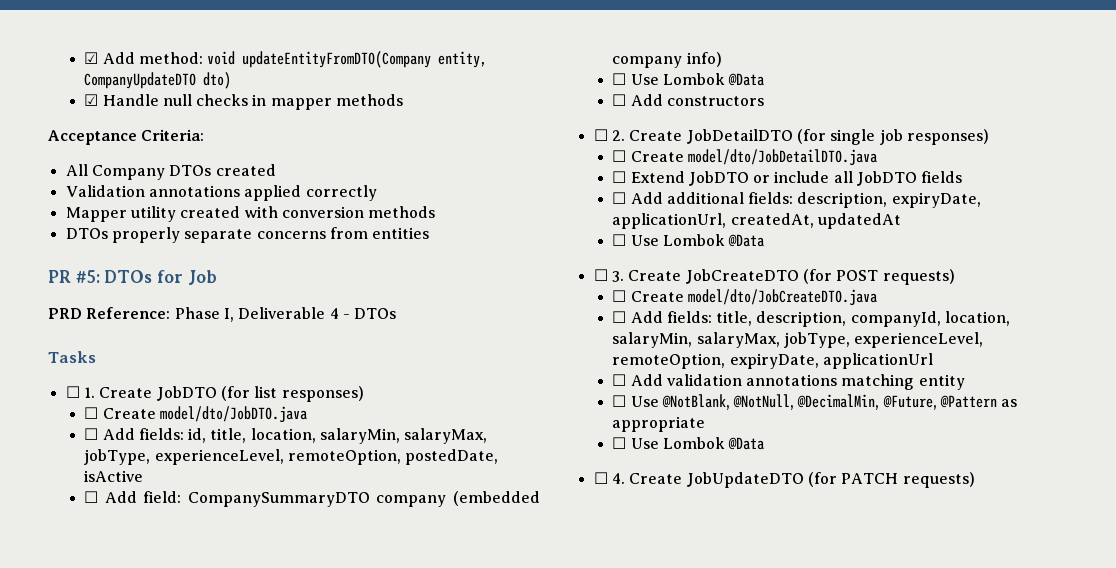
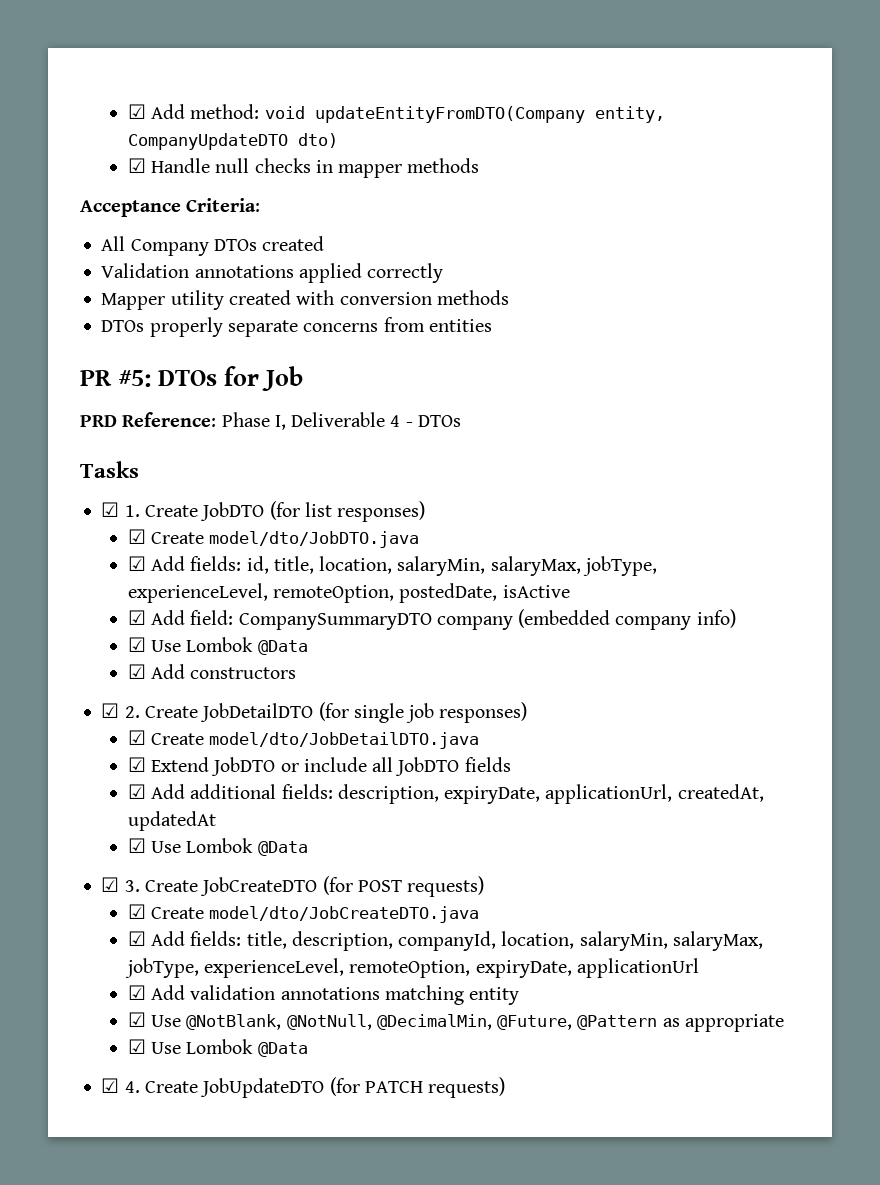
[65,386,80,398] ☐ -> [101,502,120,517] ☑
[84,407,99,419] ☐ -> [127,529,146,544] ☑
[84,428,99,440] ☐ -> [127,556,146,571] ☑
[84,491,99,503] ☐ -> [127,610,146,625] ☑
[612,73,765,86] [612,94,627,106] ☐ Use Lombok @Data // ☐ -> [127,637,308,655] [127,664,146,679] ☑ Use Lombok @Data // ☑
[593,129,608,141] ☐ -> [101,703,120,718] ☑
[612,150,627,162] ☐ -> [127,730,146,745] ☑
[612,171,627,183] ☐ -> [127,757,146,772] ☑
[612,192,627,204] ☐ -> [127,784,146,799] ☑
[612,234,765,247] [593,269,608,281] ☐ Use Lombok @Data // ☐ -> [127,838,308,856] [101,877,120,892] ☑ Use Lombok @Data // ☑
[612,290,627,302] ☐ -> [127,904,146,919] ☑
[612,311,627,323] ☐ -> [127,931,146,946] ☑
[612,374,627,386] ☐ -> [127,985,146,1000] ☑
[612,395,627,407] ☐ -> [127,1012,146,1027] ☑
[612,437,765,450] [593,472,608,484] ☐ Use Lombok @Data // ☐ -> [127,1039,308,1057] [101,1078,120,1093] ☑ Use Lombok @Data // ☑

